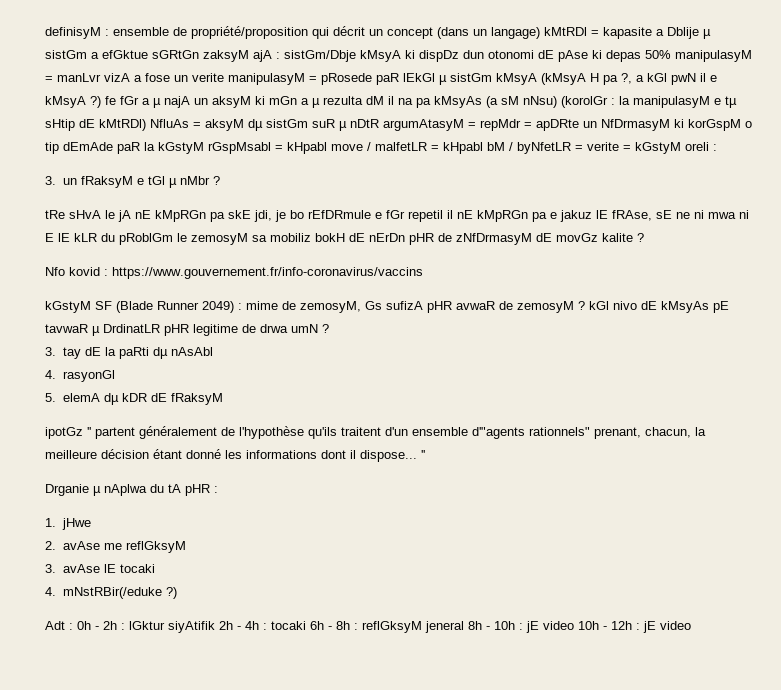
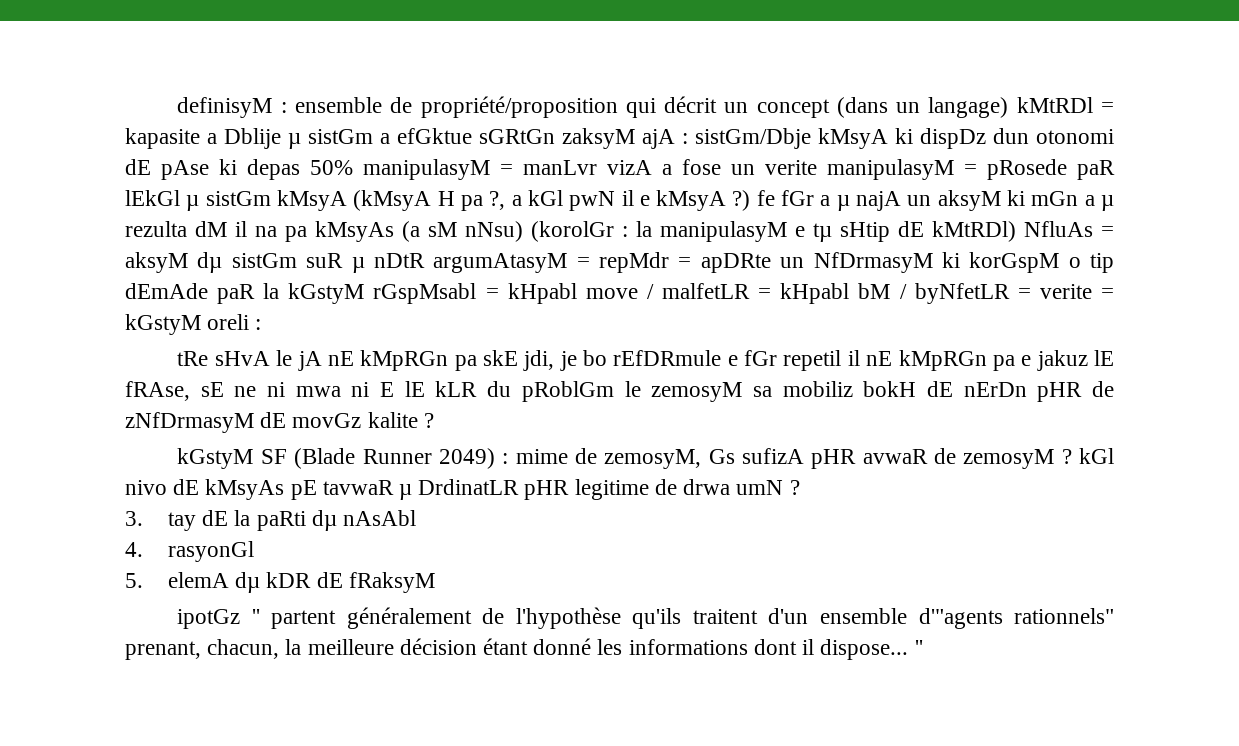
[45,176,220,188] // 3. un fRaksyM e tGl µ nMbr ? -> (262, 324) none
[45,267,423,279] // Nfo kovid : https://www.gouvernement.fr/info-coronavirus/vaccins -> (434, 420) none
[45,484,218,496] [45,518,91,530] [45,541,186,553] [45,564,155,573] [45,587,177,599] [45,621,691,633] // Drganie µ nAplwa du tA pHR : // 1. jHwe // 2. avAse me reflGksyM // 3. avAse lE tocaki // 4. mNstRBir(/eduke ?) // Adt : 0h - 2h : lGktur siyAtifik 2h - 4h : tocaki 6h - 8h : reflGksyM jeneral 8h - 10h : jE video 10h - 12h : jE video -> (923, 647) none

